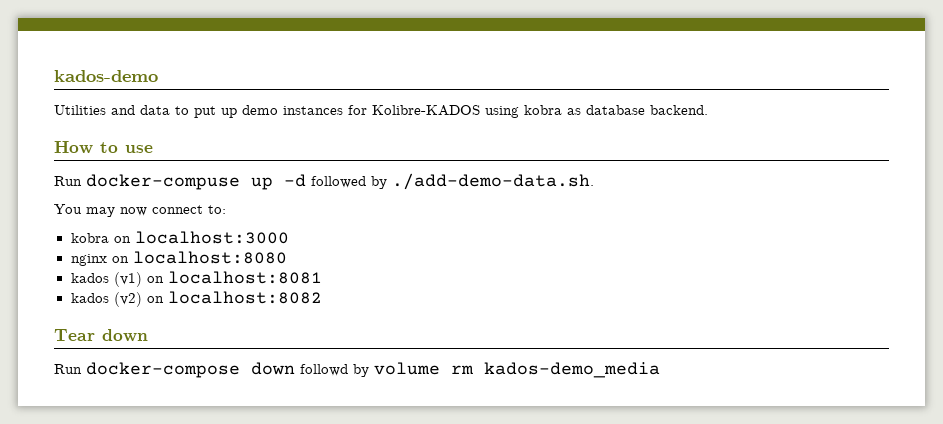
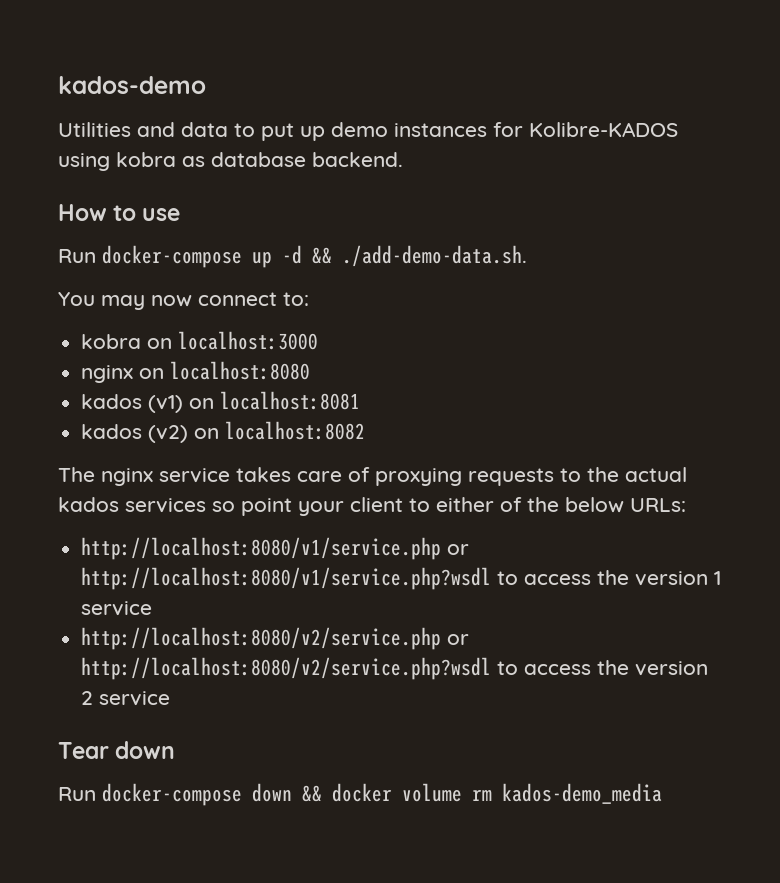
[86,174,240,190] docker-compuse -> [102,245,242,268] docker-compose
[311,176,387,189] followed by -> [312,247,332,264] &&
(322, 297) none -> [58,467,687,486] [58,497,686,516] [81,537,470,560] [81,567,722,590] [81,601,153,616] [81,627,470,650] [81,657,709,680] [81,691,171,706] // The nginx service takes care of proxying requests to the actual kados services so point your client to either of the below URLs: // http://localhost:8080/v1/service.php or http://localhost:8080/v1/service.php?wsdl to access the version 1 service // http://localhost:8080/v2/service.php or http://localhost:8080/v2/service.php?wsdl to access the version 2 service
[300,364,369,377] followd by -> [302,783,392,802] && docker

